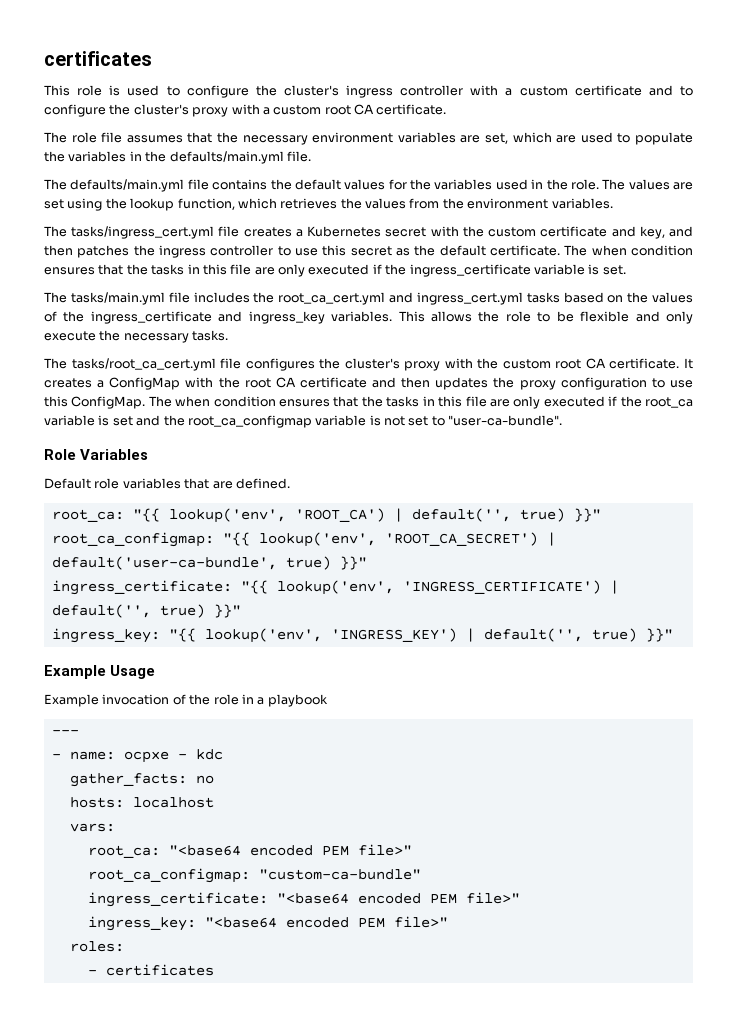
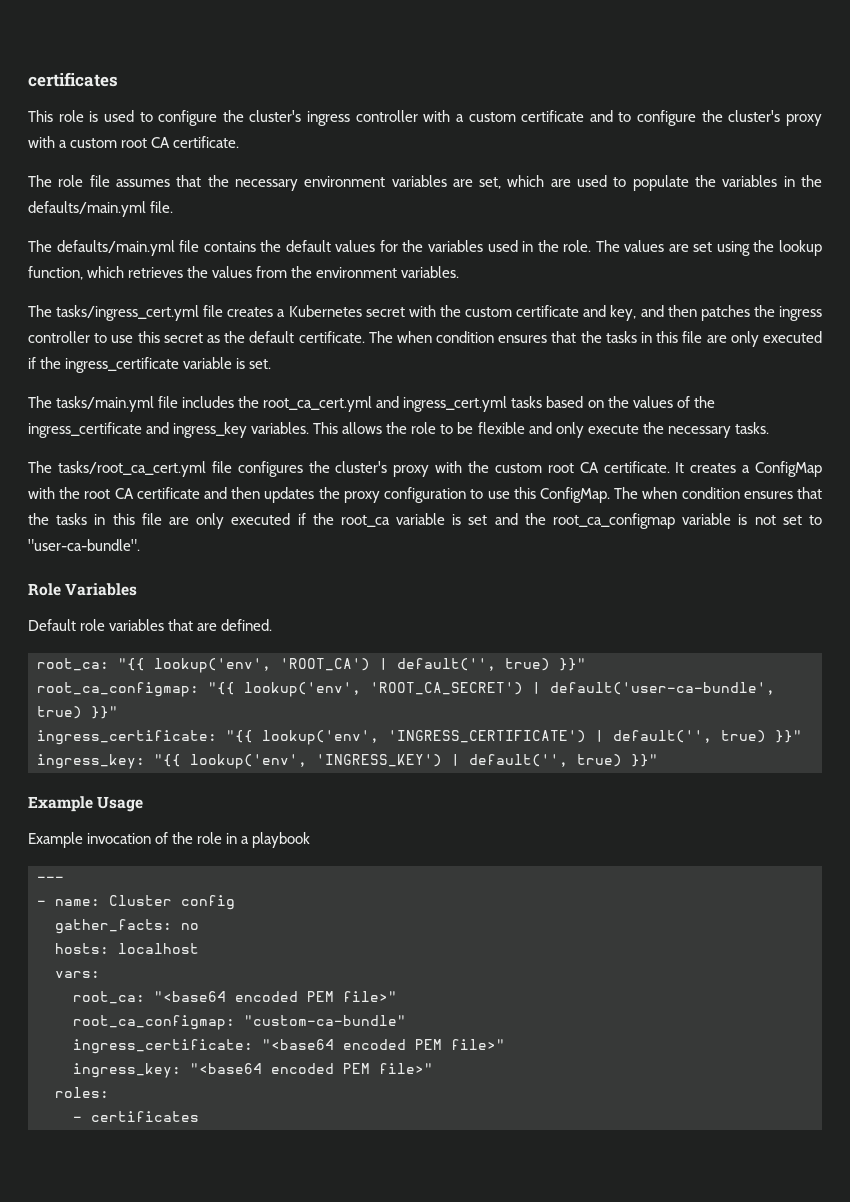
[123,749,223,763] ocpxe - kdc -> [109,895,235,910] Cluster config

